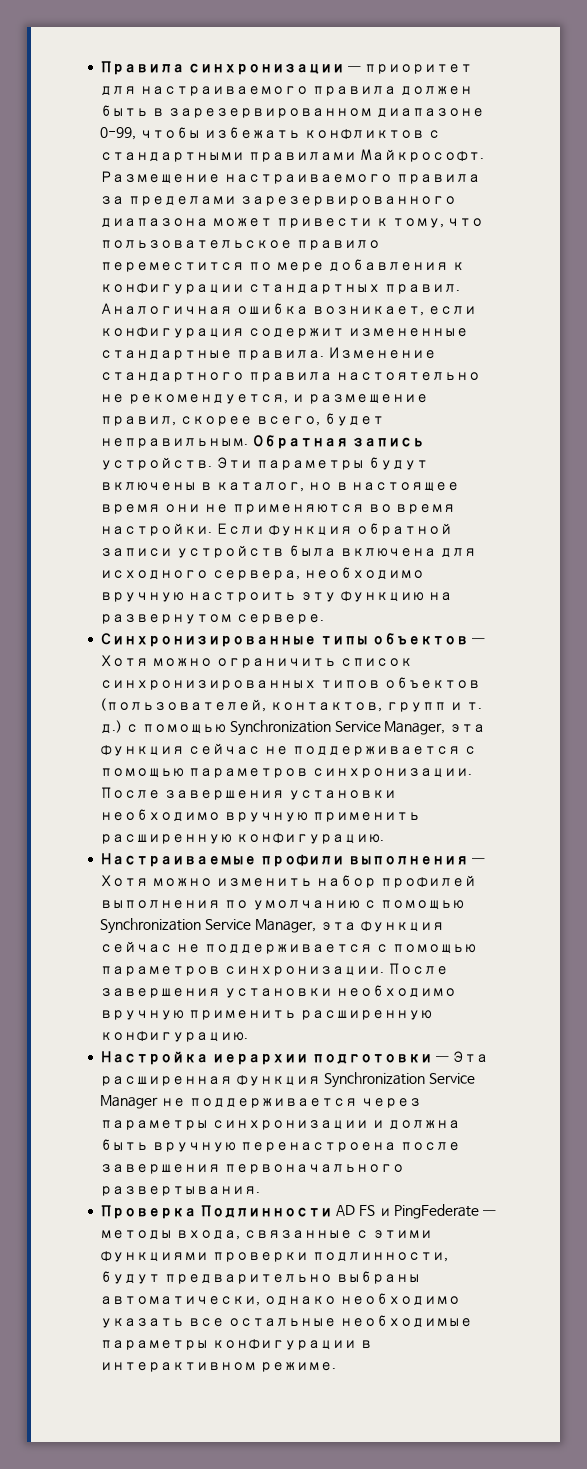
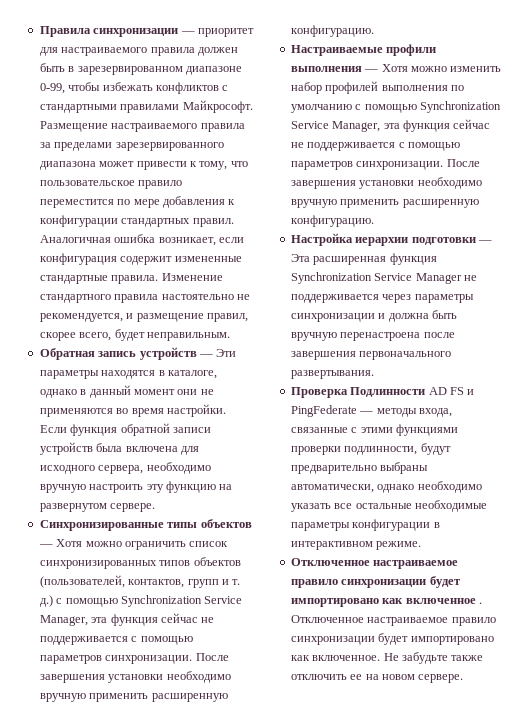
(249, 443) none -> (230, 336) //
[100,457,428,470] [100,482,460,492] [100,504,161,514] устройств. Эти параметры будут включены в каталог, но в настоящее время -> [139,347,237,360] [39,370,217,379] [39,385,175,398] устройств — Эти параметры находятся в каталоге, однако в данный момент
(337, 1367) none -> [290,558,459,569] [290,576,460,588] [290,598,482,607] [290,615,496,626] [290,633,494,645] [290,652,484,664] [290,674,464,683] // Отключенное настраиваемое правило синхронизации будет импортировано как включенное . Отключенное настраиваемое правило синхронизации будет импортировано как включенное. Не забудьте также отключить ее на новом сервере.

